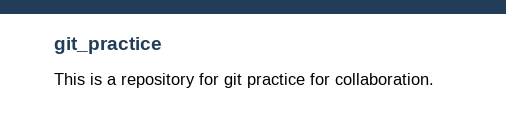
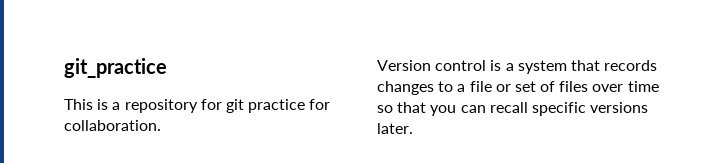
(434, 79) none -> [377,60,658,74] [377,81,659,95] [377,102,649,116] [377,123,413,134] // Version control is a system that records changes to a file or set of files over time so that you can recall specific versions later.

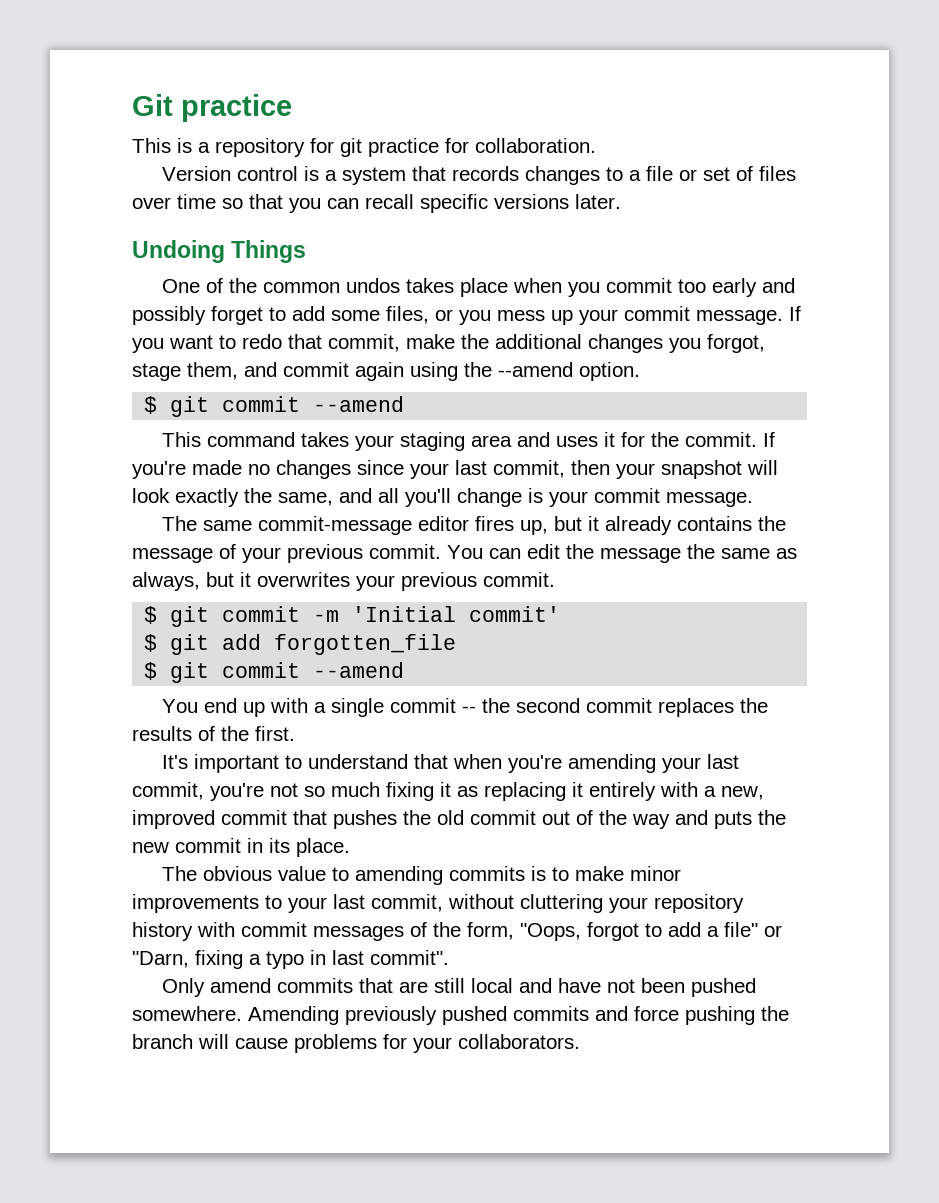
[64,58,167,78] git_practice -> [132,94,292,122] Git practice
(413, 128) none -> [132,240,307,263] [162,278,796,297] [132,306,801,325] [132,334,765,353] [132,362,640,381] [144,396,405,417] [162,432,776,451] [132,460,778,479] [132,488,753,507] [162,516,787,535] [132,544,797,563] [132,572,555,591] [144,606,561,627] [144,634,457,655] [144,662,405,683] [162,698,769,717] [132,726,295,741] [162,754,740,773] [132,782,764,801] [132,810,786,829] [132,838,350,857] [162,866,682,885] [132,894,744,913] [132,922,782,941] [132,950,449,969] [162,978,757,997] [132,1006,789,1025] [132,1034,580,1053] // Undoing Things // One of the common undos takes place when you commit too early and possibly forget to add some files, or you mess up your commit message. If you want to redo that commit, make the additional changes you forgot, stage them, and commit again using the --amend option. // $ git commit --amend // This command takes your staging area and uses it for the commit. If you're made no changes since your last commit, then your snapshot will look exactly the same, and all you'll change is your commit message. // The same commit-message editor fires up, but it already contains the message of your previous commit. You can edit the message the same as always, but it overwrites your previous commit. // $ git commit -m 'Initial commit' // $ git add forgotten_file // $ git commit --amend // You end up with a single commit -- the second commit replaces the results of the first. // It's important to understand that when you're amending your last commit, you're not so much fixing it as replacing it entirely with a new, improved commit that pushes the old commit out of the way and puts the new commit in its place. // The obvious value to amending commits is to make minor improvements to your last commit, without cluttering your repository history with commit messages of the form, "Oops, forgot to add a file" or "Darn, fixing a typo in last commit". // Only amend commits that are still local and have not been pushed somewhere. Amending previously pushed commits and force pushing the branch will cause problems for your collaborators.

